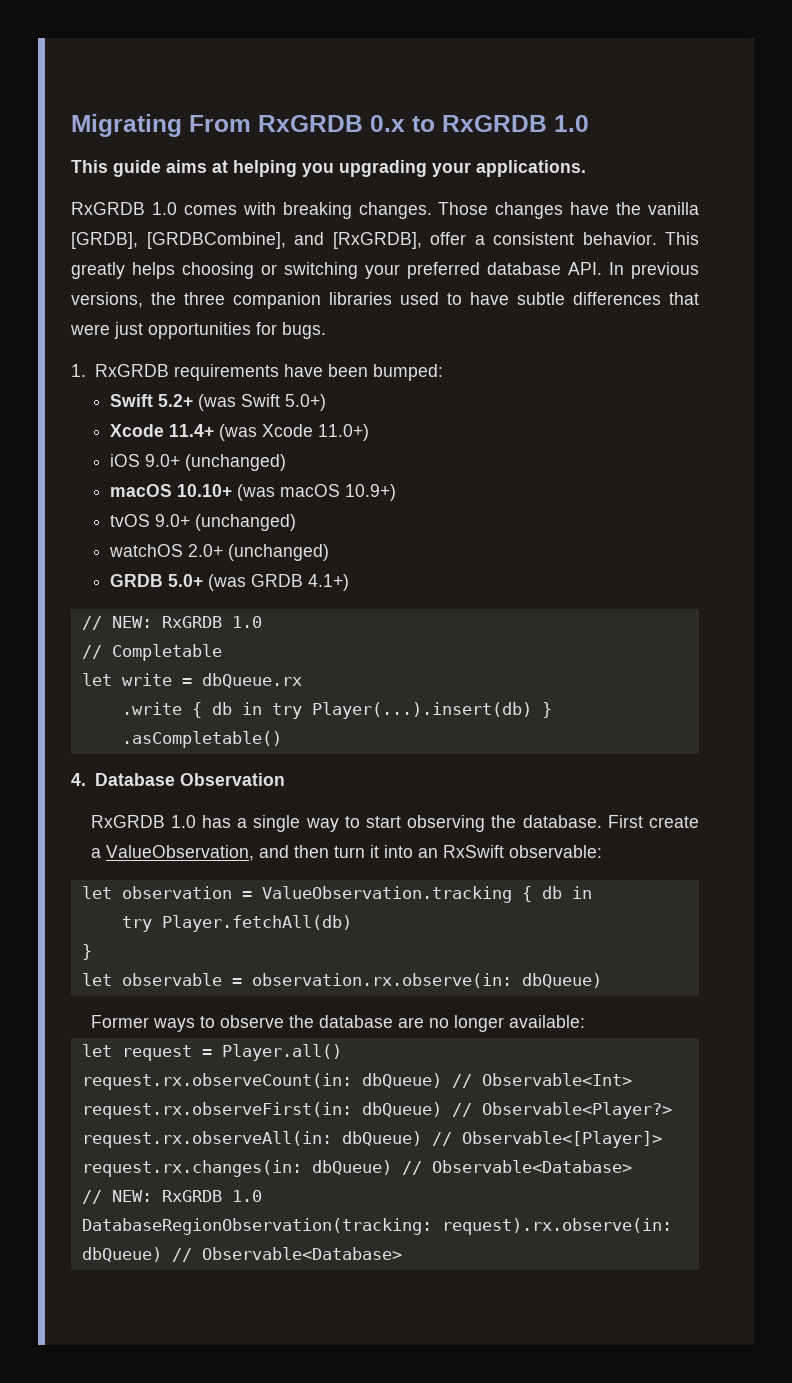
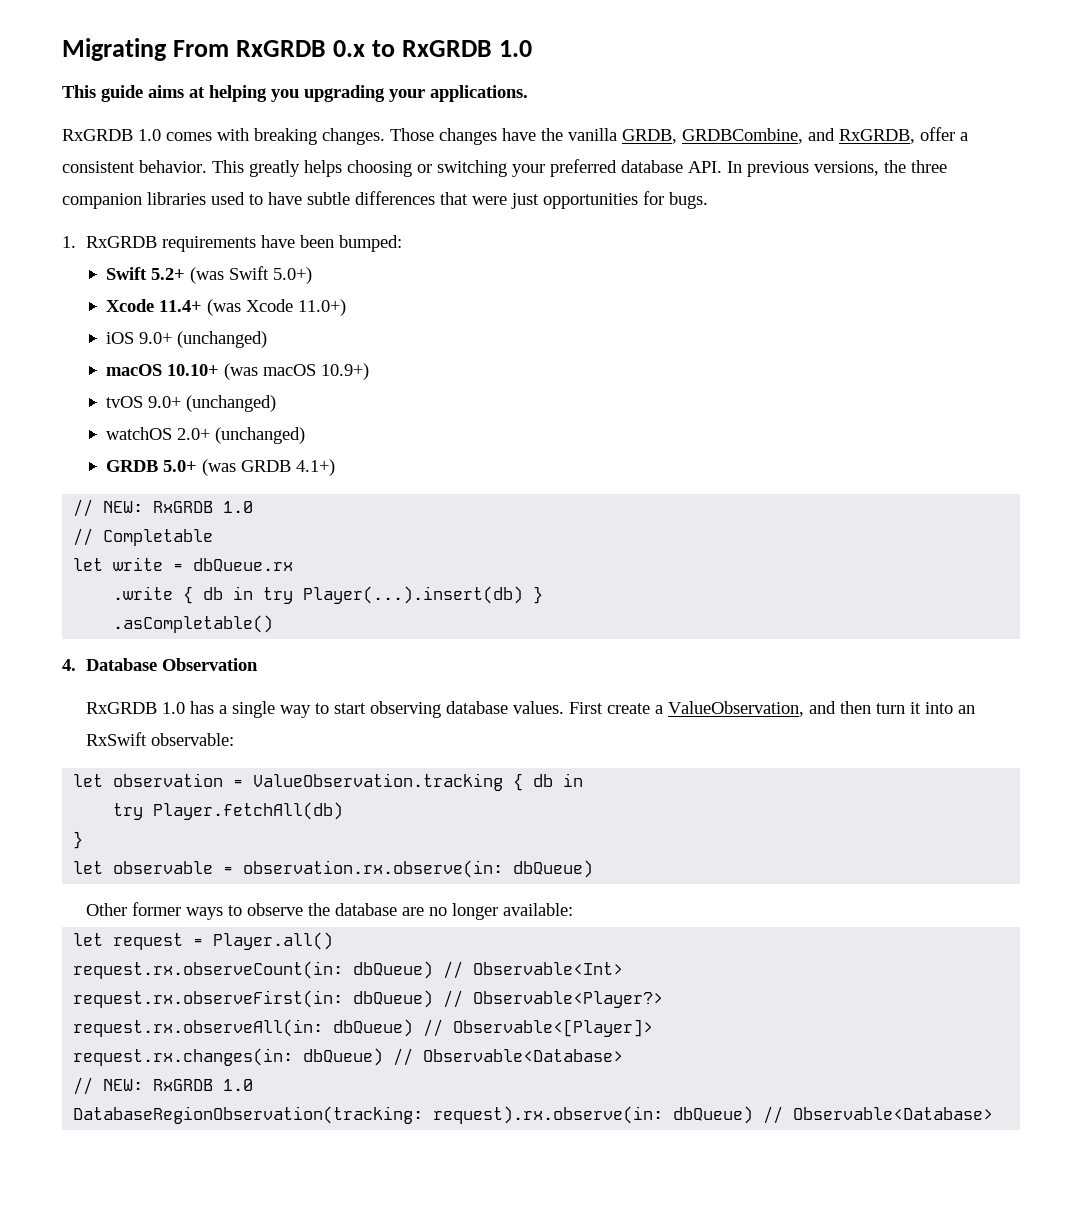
[71,232,422,249] [GRDB], [GRDBCombine], and [RxGRDB], -> [622,128,915,144] GRDB, GRDBCombine, and RxGRDB,
[491,815,602,828] the database. -> [445,701,564,714] database values.
[90,1015,149,1028] Former -> [85,902,181,916] Other former

